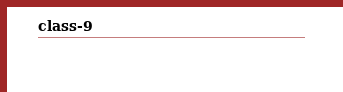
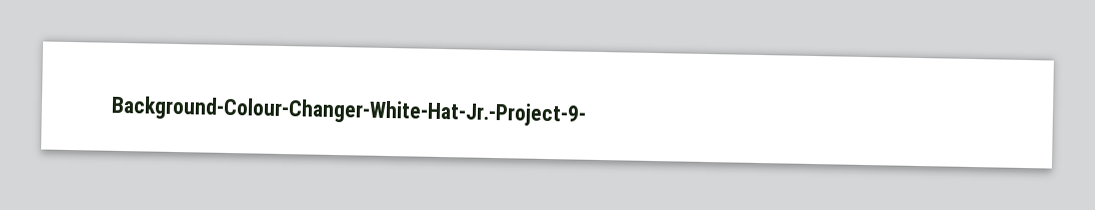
[38,20,93,31] class-9 -> [111,95,587,127] Background-Colour-Changer-White-Hat-Jr.-Project-9-

